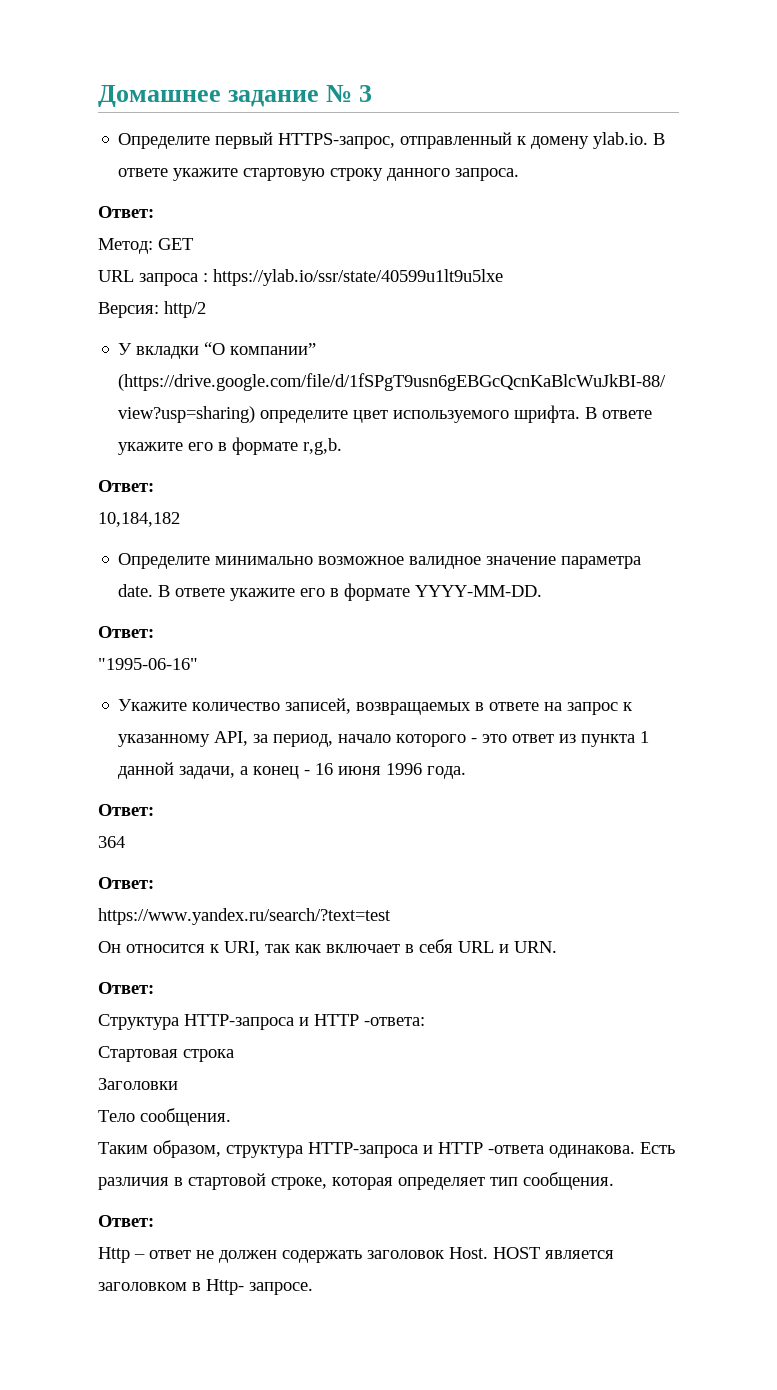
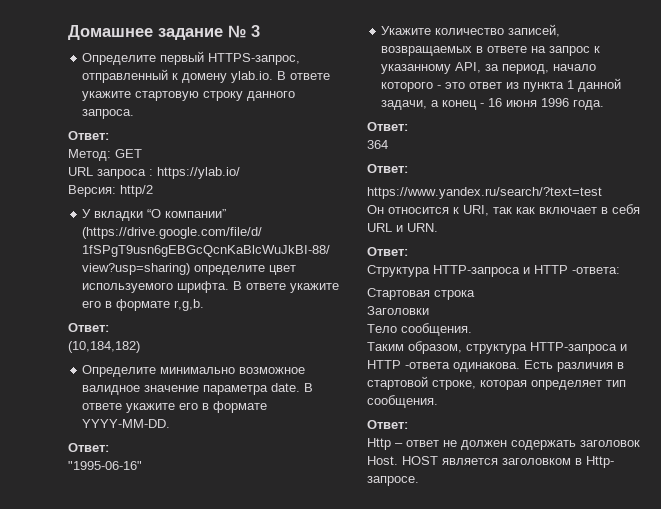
[213,269,503,286] https://ylab.io/ssr/state/40599u1lt9u5lxe -> [157,167,240,179] https://ylab.io/
[98,512,180,527] 10,184,182 -> [68,341,140,353] (10,184,182)

